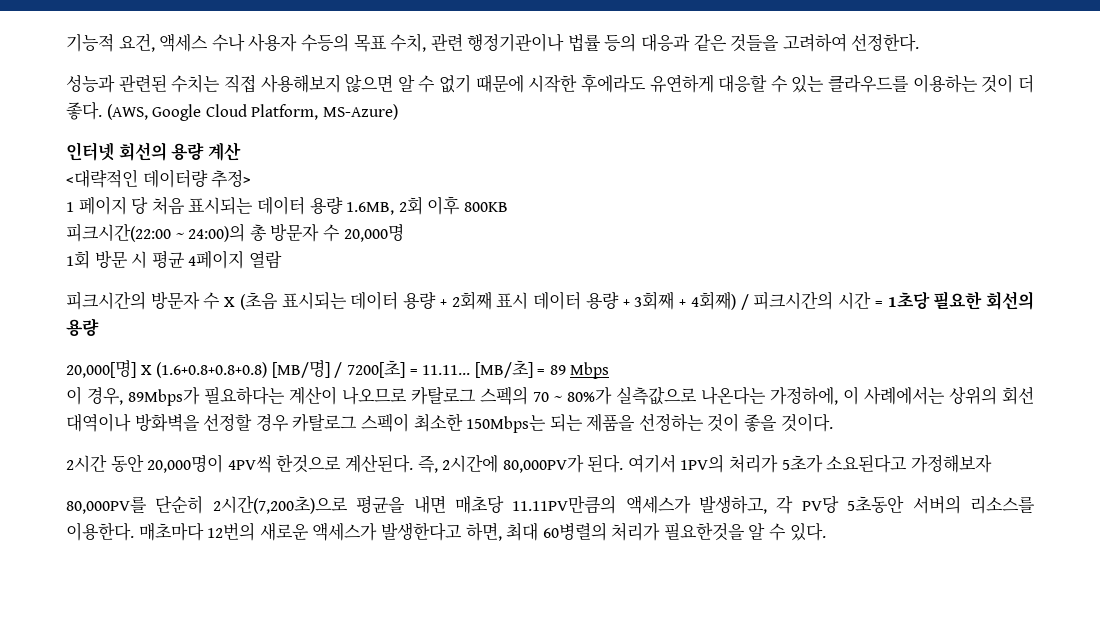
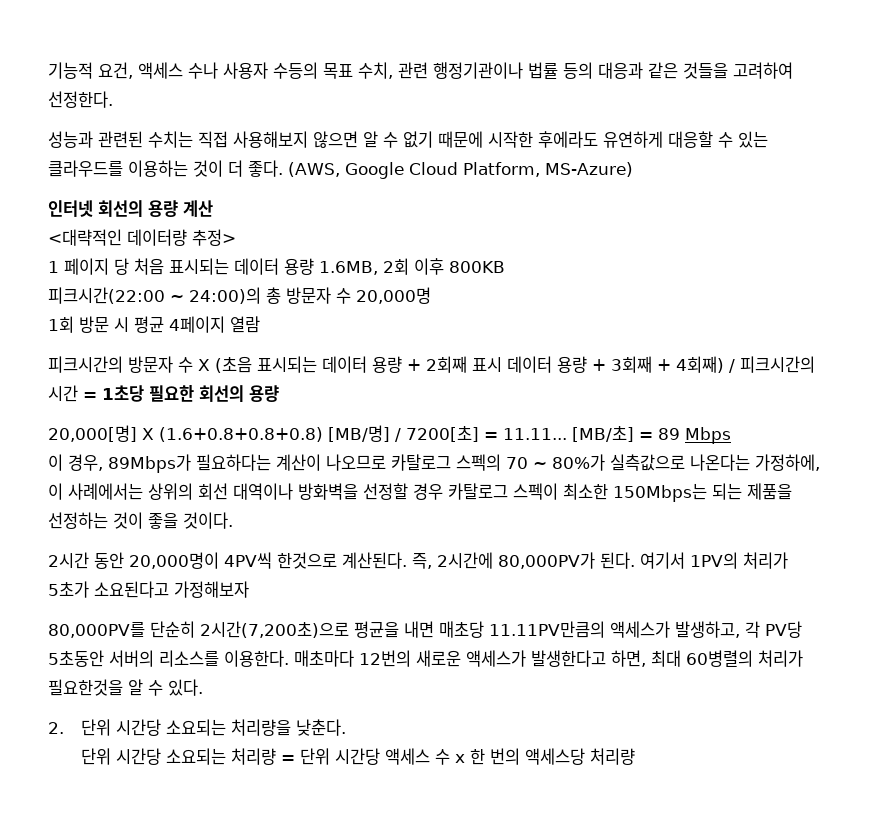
(826, 532) none -> [48,719,346,736] [80,748,635,765] // 2. 단위 시간당 소요되는 처리량을 낮춘다. // 단위 시간당 소요되는 처리량 = 단위 시간당 액세스 수 x 한 번의 액세스당 처리량

